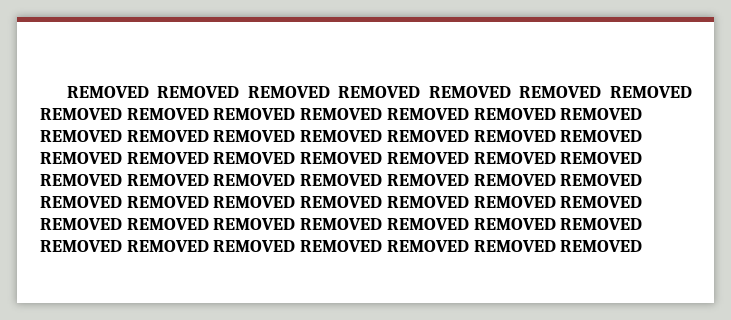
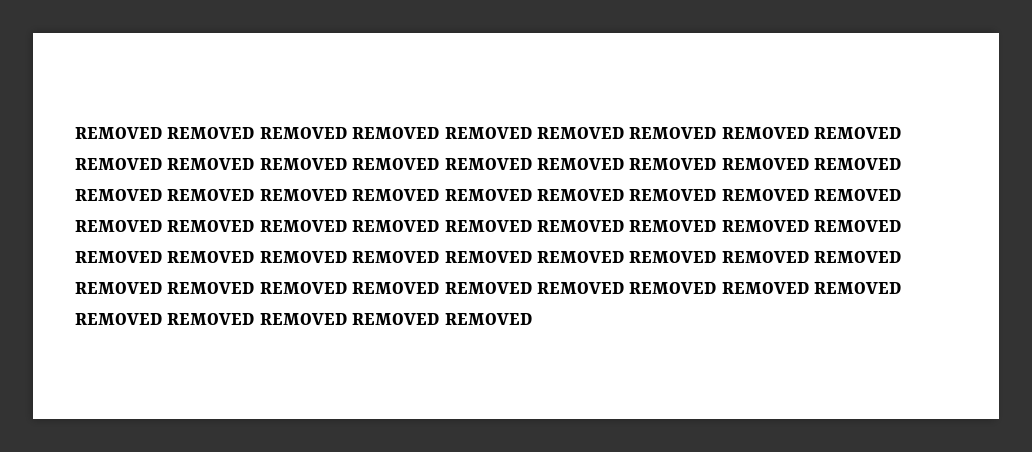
(643, 246) none -> [259,313,532,325] REMOVED REMOVED REMOVED

